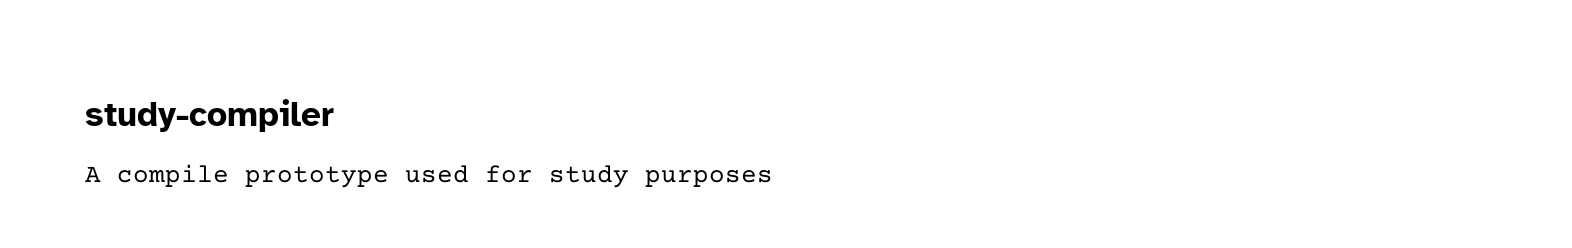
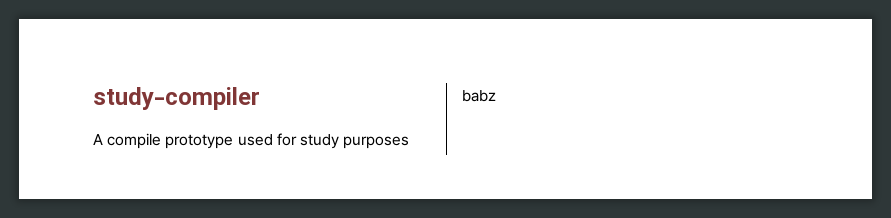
(773, 178) none -> [462,90,496,102] babz

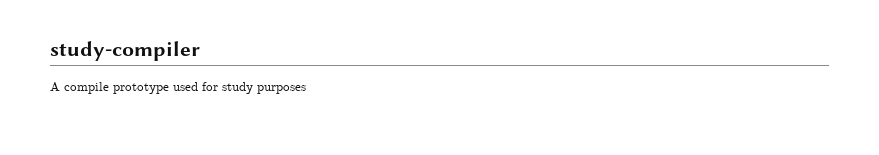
[462,90,496,102] babz -> (306, 89) none

